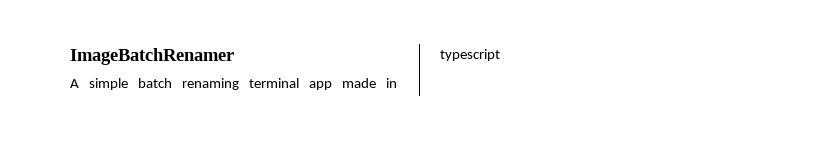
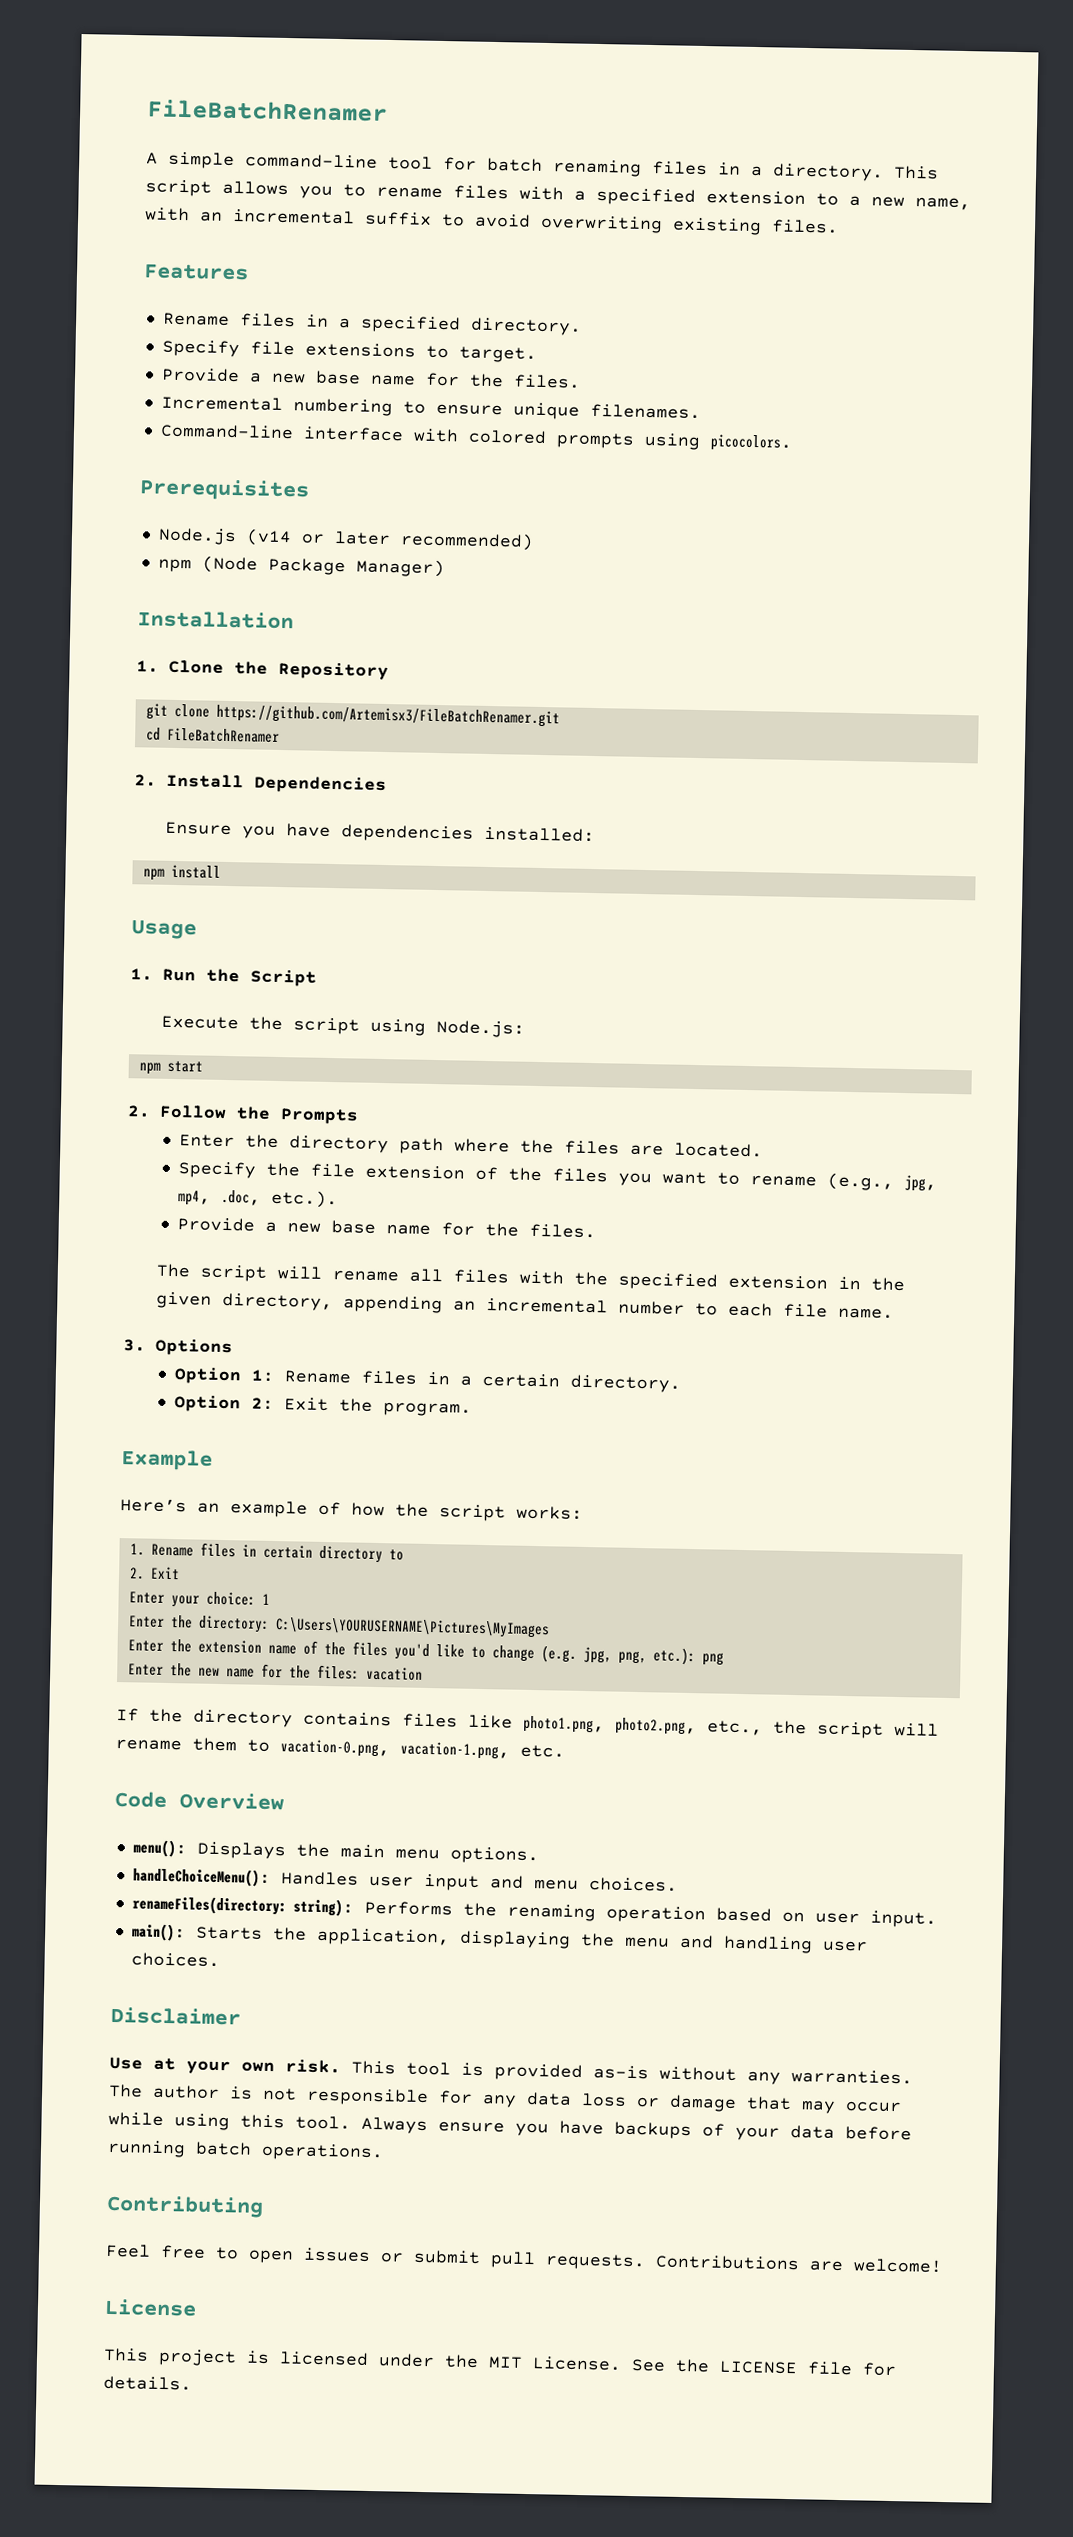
[70,48,234,65] ImageBatchRenamer -> [147,99,388,122] FileBatchRenamer
[138,78,397,90] [440,49,500,61] batch renaming terminal app made in typescript -> [245,153,939,182] [145,179,971,211] [145,207,839,236] [143,263,249,281] [162,312,582,336] [161,339,537,363] [160,367,581,389] [160,395,701,420] [159,423,793,452] [139,478,310,502] [157,527,534,551] [157,555,445,578] [137,610,294,630] [136,659,390,681] [145,703,560,728] [145,727,280,743] [134,773,388,795] [165,821,596,843] [142,864,221,881] [131,919,197,940] [130,968,318,987] [161,1015,526,1038] [138,1060,203,1075] [127,1104,360,1125] [179,1134,764,1158] [178,1161,938,1192] [178,1189,339,1209] [177,1217,597,1239] [156,1263,906,1292] [156,1291,895,1319] [123,1338,234,1357] [174,1367,682,1393] [174,1395,473,1417] [121,1449,213,1471] [120,1498,583,1522] [129,1542,404,1564] [128,1566,180,1580] [128,1591,270,1608] [128,1615,550,1639] [127,1639,724,1666] [127,1663,423,1681] [116,1708,939,1739] [115,1737,565,1760] [114,1791,284,1811] [132,1839,539,1865] [132,1867,678,1892] [131,1895,937,1928] [131,1923,868,1954] [130,1952,220,1968] [110,2006,241,2026] [109,2056,913,2085] [109,2083,902,2114] [108,2111,912,2141] [107,2139,384,2162] [106,2194,264,2218] [105,2243,943,2273] [104,2298,197,2317] [103,2347,897,2377] [103,2375,192,2391] command-line tool for batch renaming files in a directory. This script allows you to rename files with a specified extension to a new name, with an incremental suffix to avoid overwriting existing files. // Features // Rename files in a specified directory. // Specify file extensions to target. // Provide a new base name for the files. // Incremental numbering to ensure unique filenames. // Command-line interface with colored prompts using picocolors. // Prerequisites // Node.js (v14 or later recommended) // npm (Node Package Manager) // Installation // 1. Clone the Repository // git clone https://github.com/Artemisx3/FileBatchRenamer.git // cd FileBatchRenamer // 2. Install Dependencies // Ensure you have dependencies installed: // npm install // Usage // 1. Run the Script // Execute the script using Node.js: // npm start // 2. Follow the Prompts // Enter the directory path where the files are located. // Specify the file extension of the files you want to rename (e.g., jpg, mp4, .doc, etc.). // Provide a new base name for the files. // The script will rename all files with the specified extension in the given directory, appending an incremental number to each file name. // 3. Options // Option 1: Rename files in a certain directory. // Option 2: Exit the program. // Example // Here’s an example of how the script works: // 1. Rename files in certain directory to // 2. Exit // Enter your choice: 1 // Enter the directory: C:\Users\YOURUSERNAME\Pictures\MyImages // Enter the extension name of the files you'd like to change (e.g. jpg, png, etc.): png // Enter the new name for the files: vacation // If the directory contains files like photo1.png, photo2.png, etc., the script will rename them to vacation-0.png, vacation-1.png, etc. // Code Overview // menu(): Displays the main menu options. // handleChoiceMenu(): Handles user input and menu choices. // renameFiles(directory: string): Performs the renaming operation based on user input. // main(): Starts the application, displaying the menu and handling user choices. // Disclaimer // Use at your own risk. This tool is provided as-is without any warranties. The author is not responsible for any data loss or damage that may occur while using this tool. Always ensure you have backups of your data before running batch operations. // Contributing // Feel free to open issues or submit pull requests. Contributions are welcome! // License // This project is licensed under the MIT License. See the LICENSE file for details.

